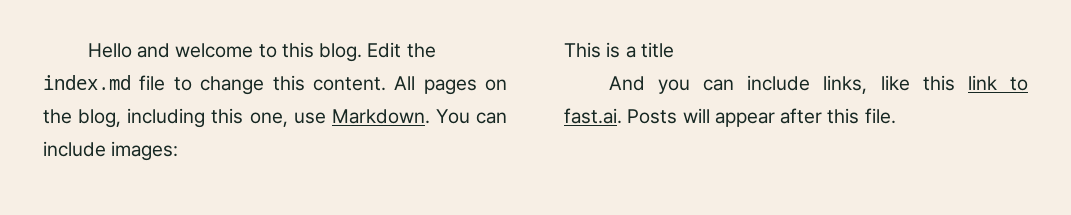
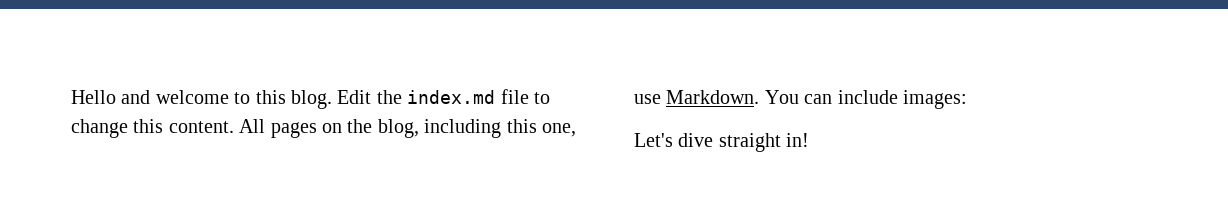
[564,42,674,58] [608,75,1028,94] [564,108,896,127] This is a title // And you can include links, like this link to fast.ai. Posts will appear after this file. -> [634,133,810,152] Let's dive straight in!

